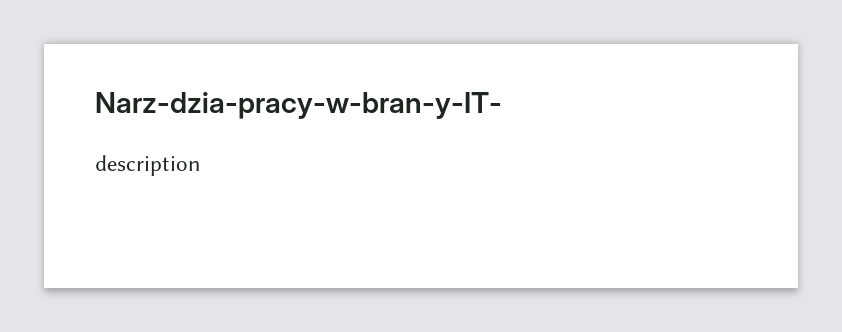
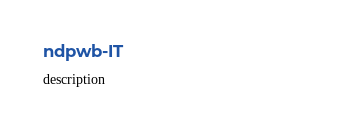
[95,92,502,119] Narz-dzia-pracy-w-bran-y-IT- -> [43,44,124,61] ndpwb-IT

